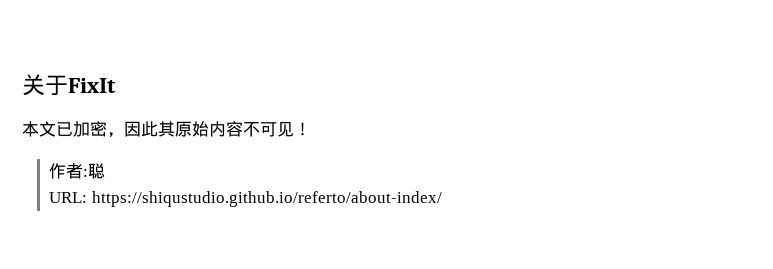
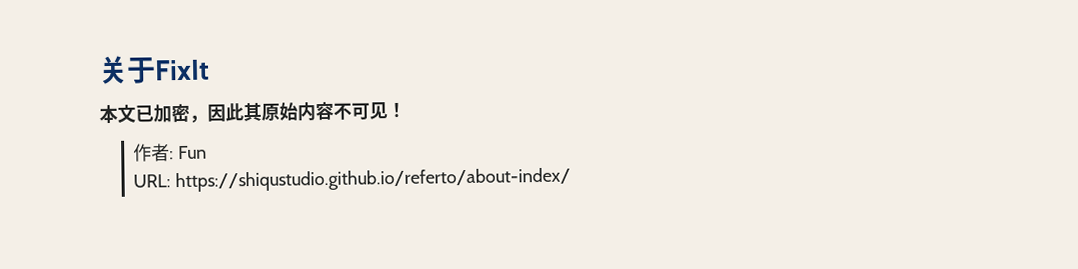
[88,163,106,179] 聪 -> [178,145,208,160] Fun

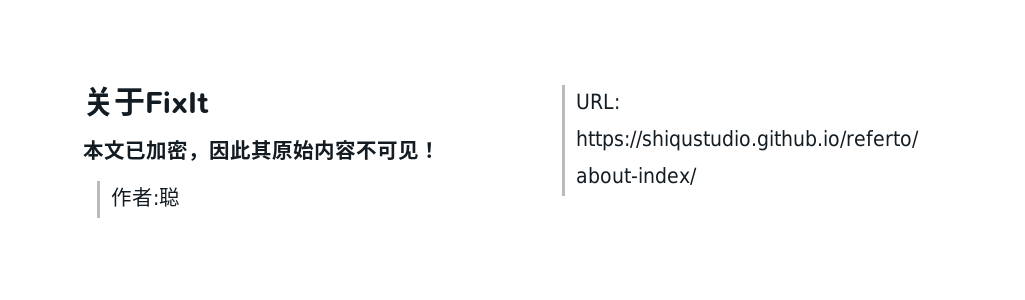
[178,145,208,160] Fun -> [159,187,181,207] 聪

